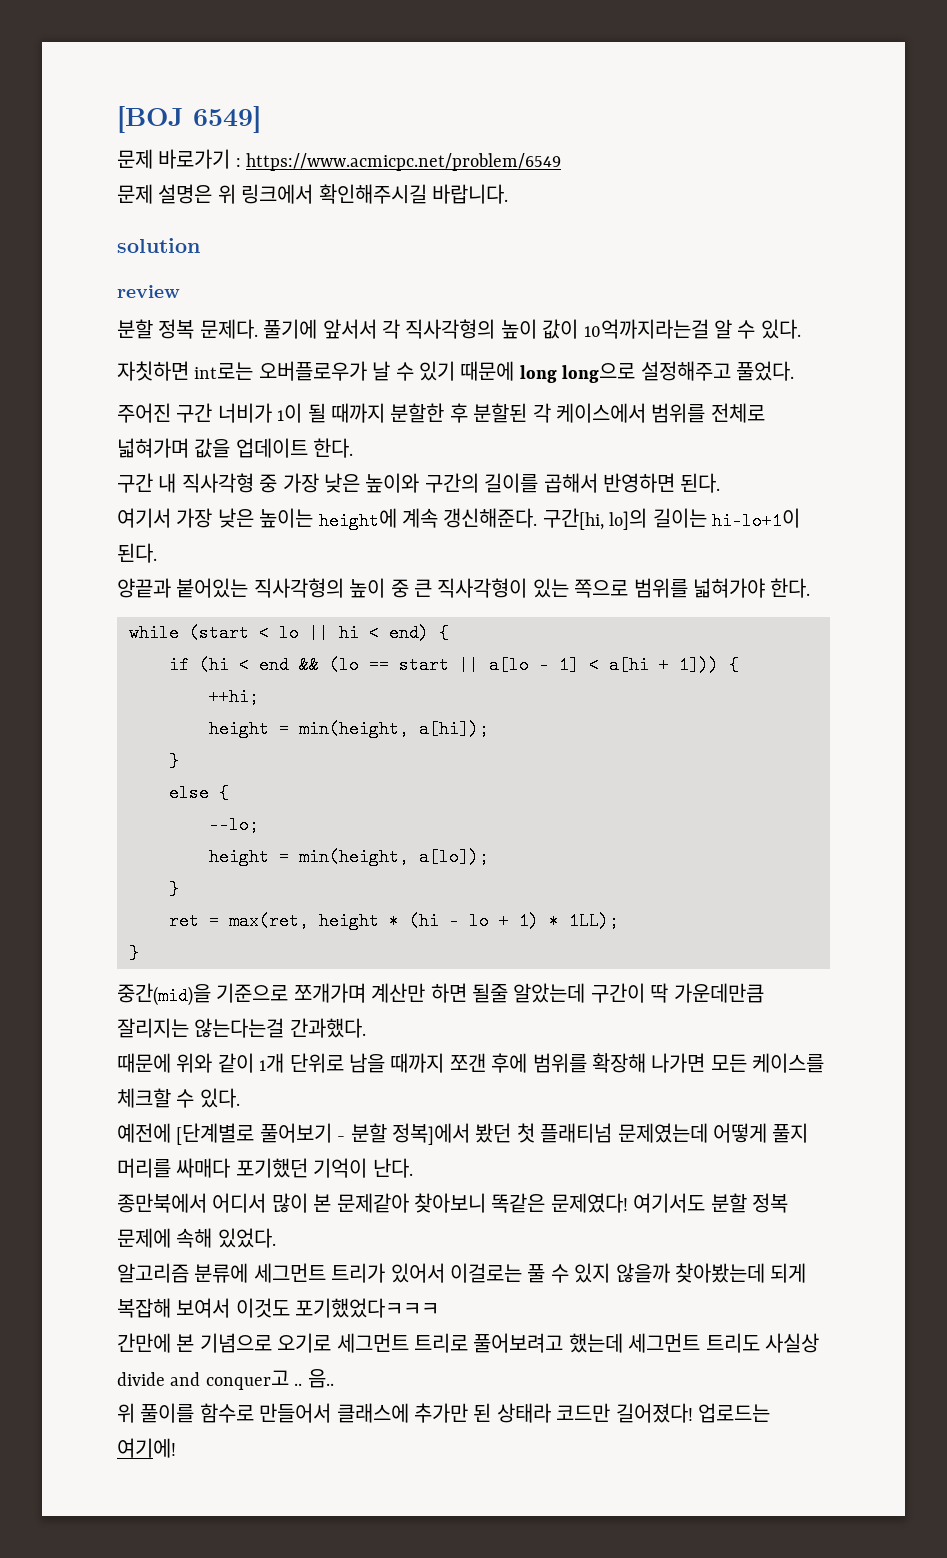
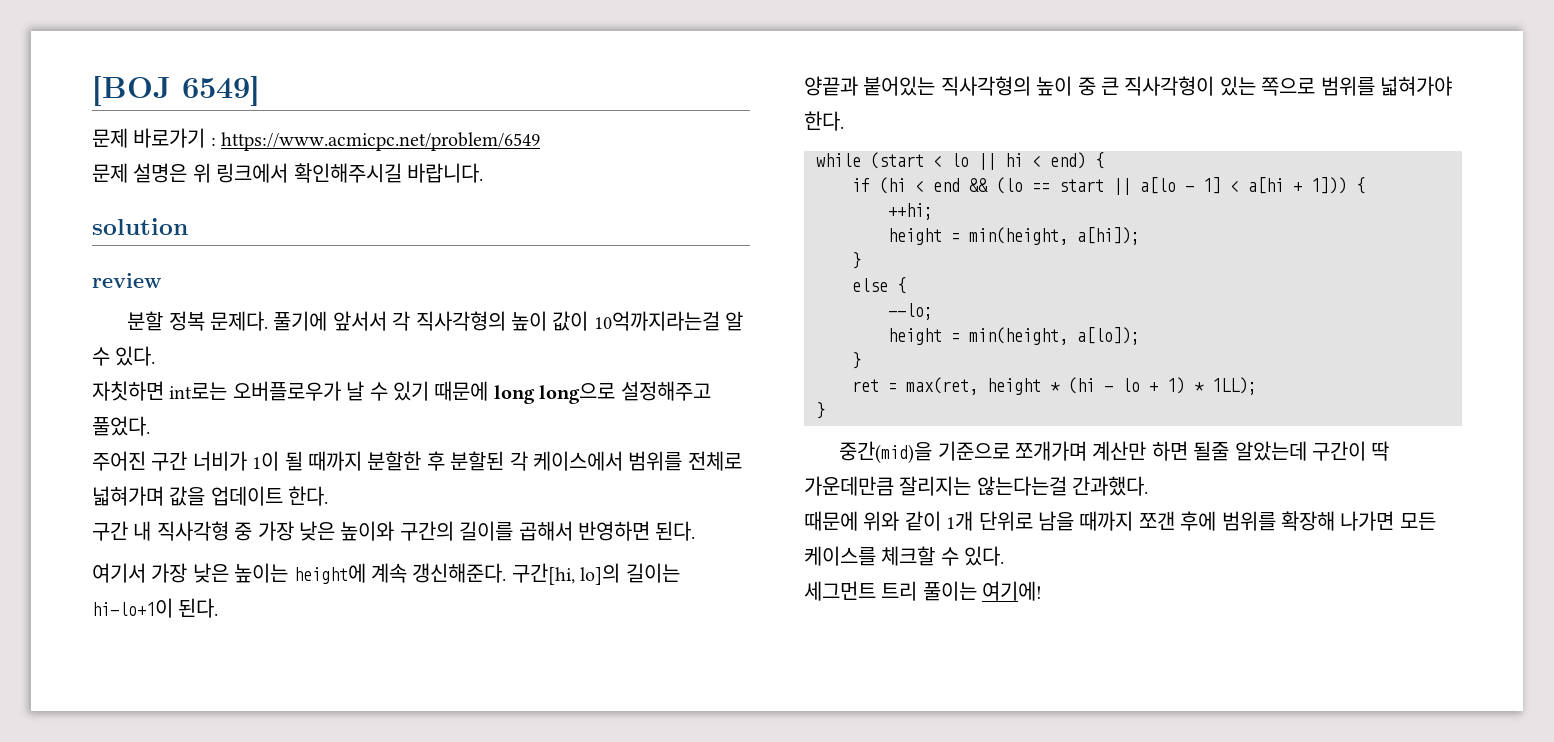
[117,1123,809,1145] [117,1158,413,1178] [117,1193,788,1213] [117,1228,276,1248] [117,1263,807,1283] [117,1298,440,1318] [117,1333,819,1353] [117,1369,334,1390] [117,1403,770,1423] 예전에 [단계별로 풀어보기 - 분할 정복]에서 봤던 첫 플래티넘 문제였는데 어떻게 풀지 머리를 싸매다 포기했던 기억이 난다. // 종만북에서 어디서 많이 본 문제같아 찾아보니 똑같은 문제였다! 여기서도 분할 정복 문제에 속해 있었다. // 알고리즘 분류에 세그먼트 트리가 있어서 이걸로는 풀 수 있지 않을까 찾아봤는데 되게 복잡해 보여서 이것도 포기했었다ㅋㅋㅋ // 간만에 본 기념으로 오기로 세그먼트 트리로 풀어보려고 했는데 세그먼트 트리도 사실상 divide and conquer고 .. 음.. // 위 풀이를 함수로 만들어서 클래스에 추가만 된 상태라 코드만 길어졌다! 업로드는 -> [804,581,977,601] 세그먼트 트리 풀이는

